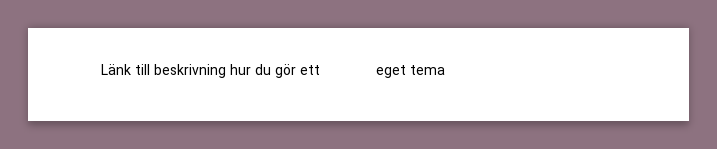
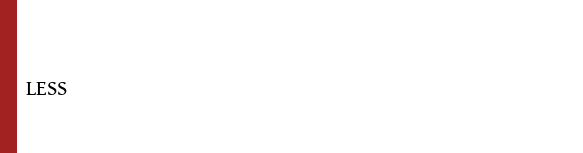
[101,64,445,78] Länk till beskrivning hur du gör ett eget tema -> [26,82,67,95] LESS

